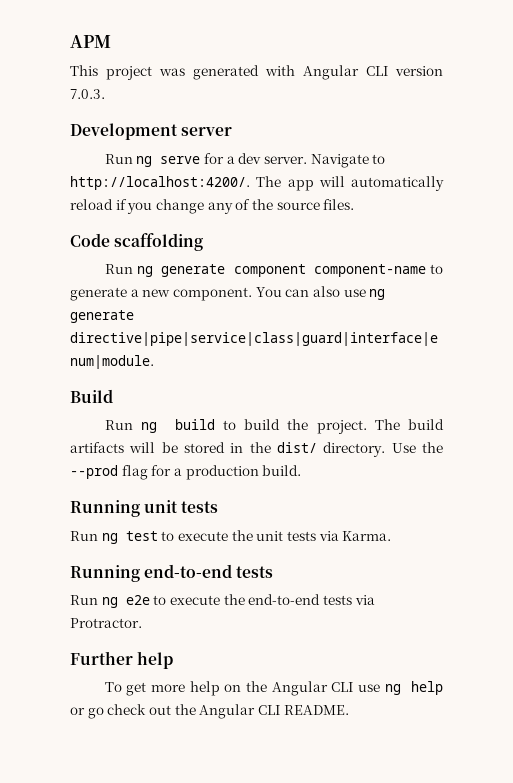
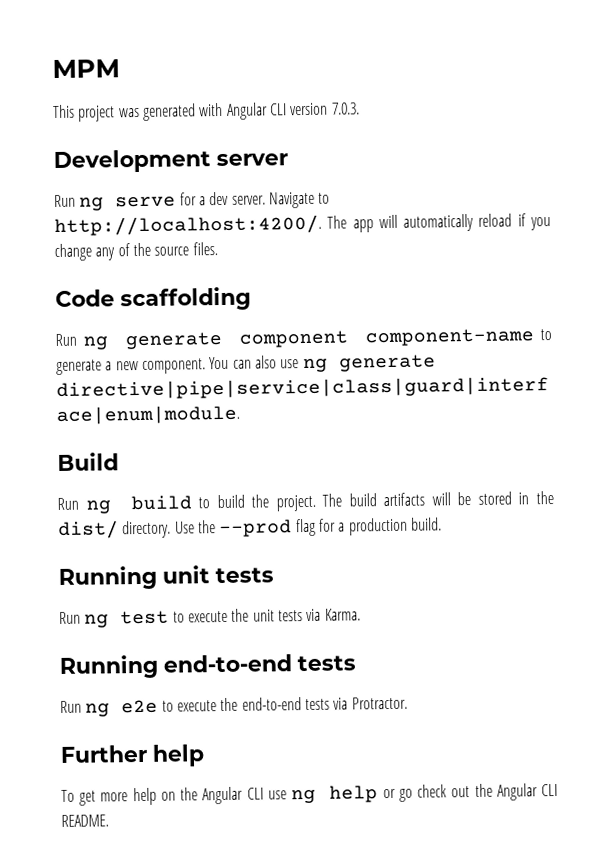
[70,35,111,48] APM -> [52,59,120,79] MPM

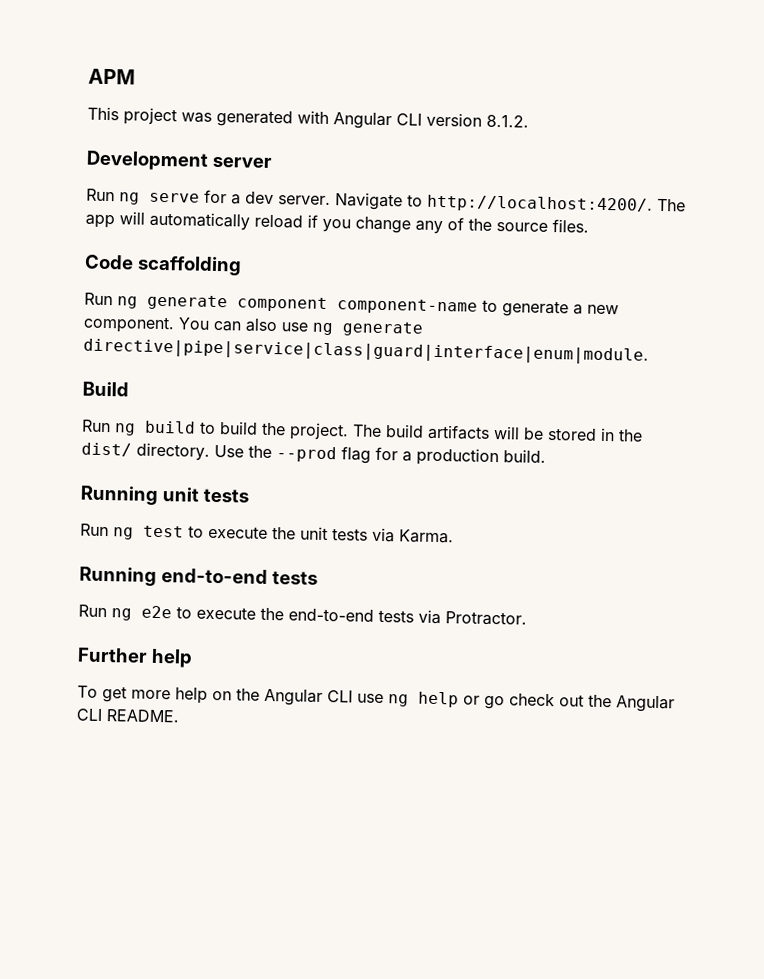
[52,59,120,79] MPM -> [88,68,136,85] APM
[331,102,360,115] 7.0.3. -> [486,114,529,128] 8.1.2.

